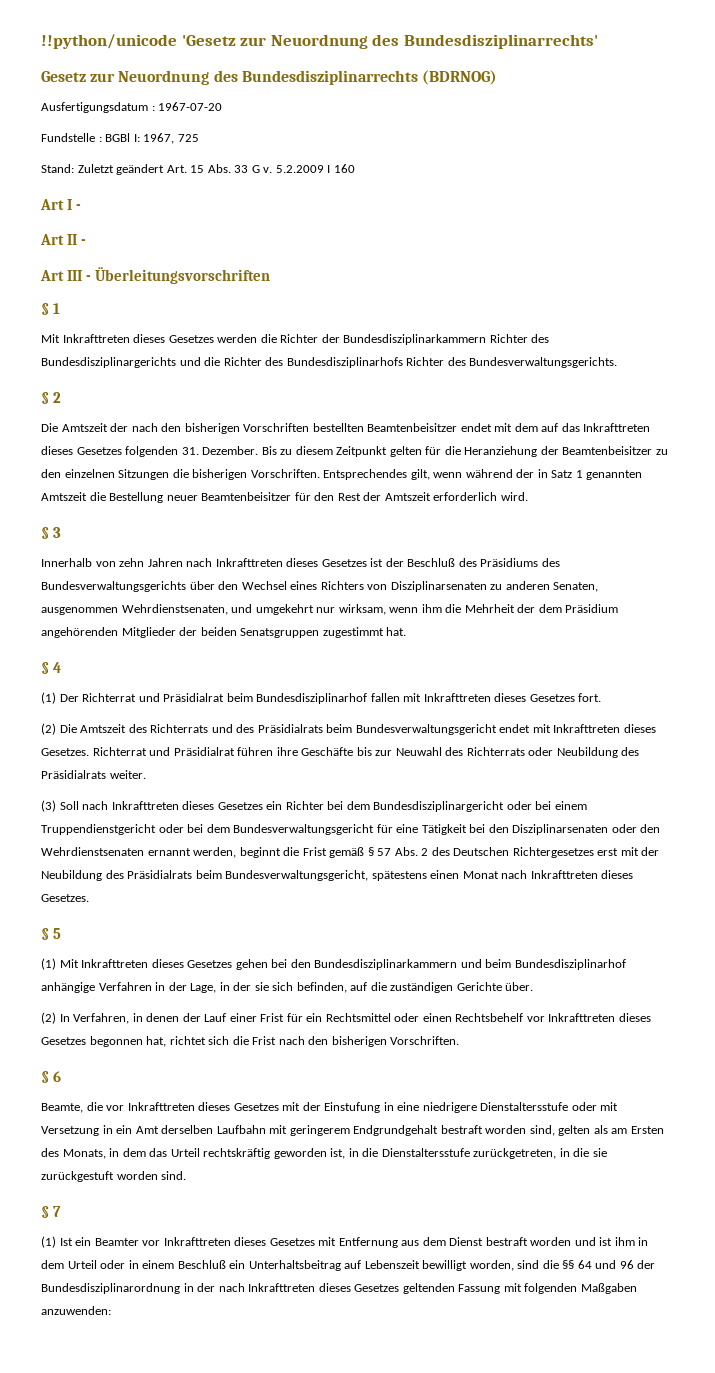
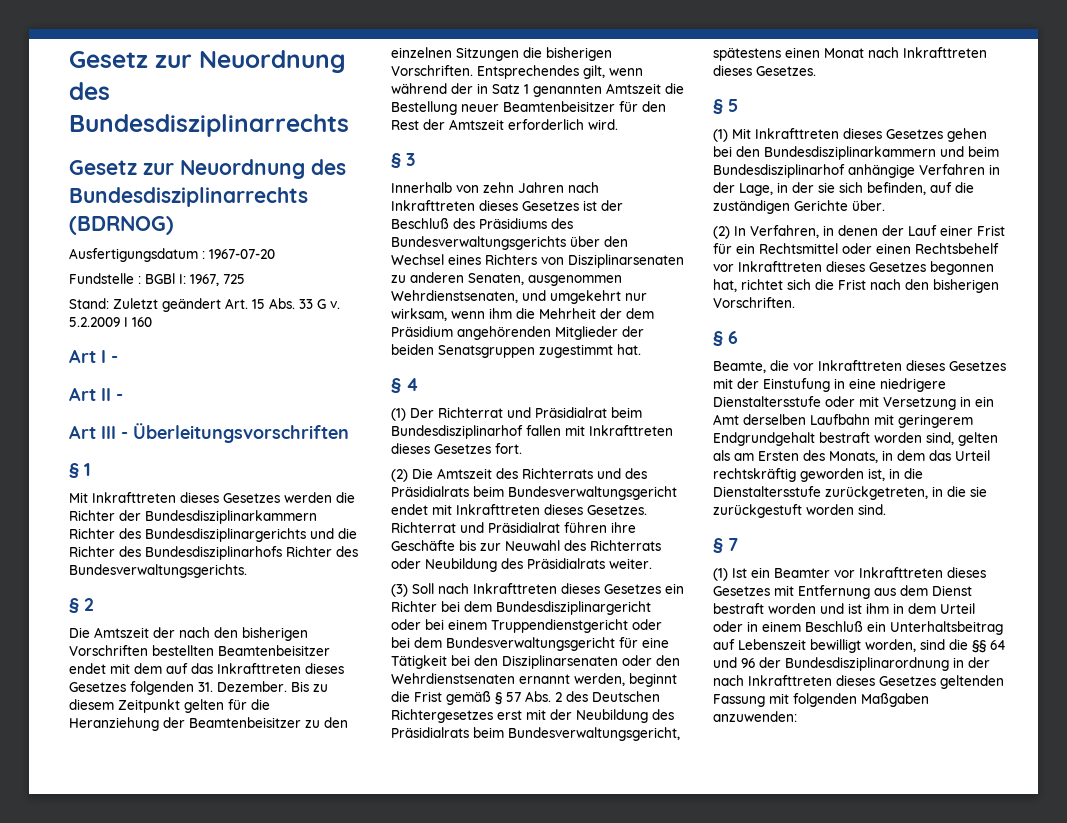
[41,34,598,49] !!python/unicode 'Gesetz zur Neuordnung des Bundesdisziplinarrechts' -> [69,50,346,73] [69,82,110,100] [69,114,349,137] Gesetz zur Neuordnung des Bundesdisziplinarrechts

